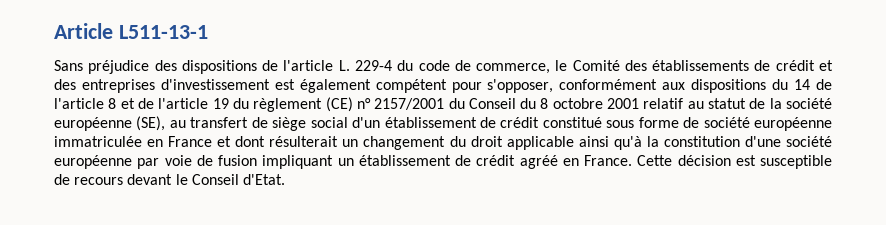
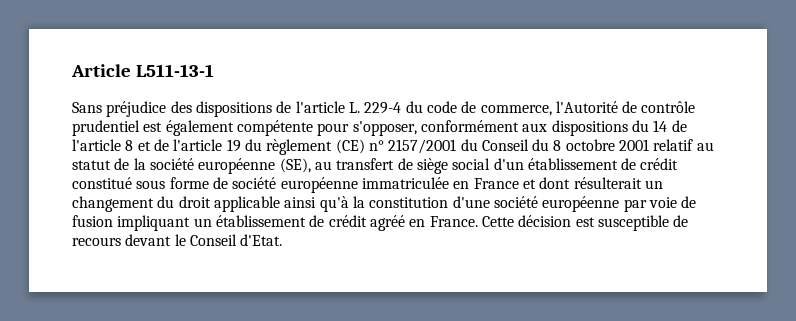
[555,60,834,71] [54,79,270,93] le Comité des établissements de crédit et des entreprises d'investissement -> [555,101,696,113] [72,120,140,136] l'Autorité de contrôle prudentiel
[375,79,447,93] compétent -> [236,120,313,136] compétente

